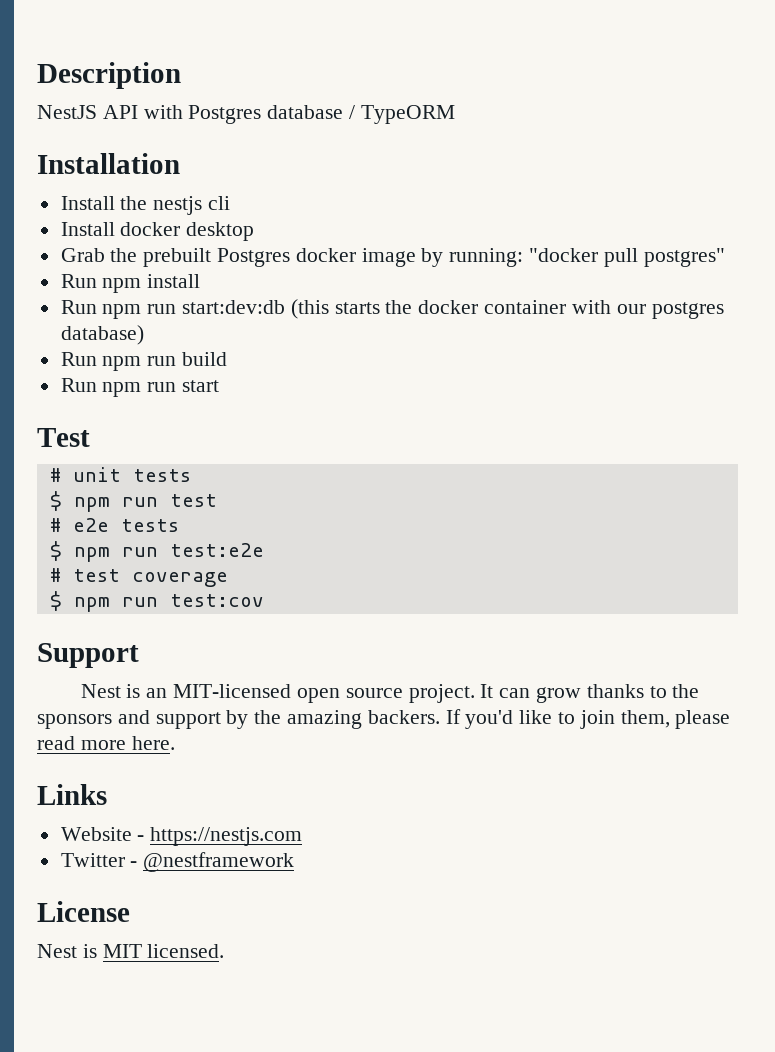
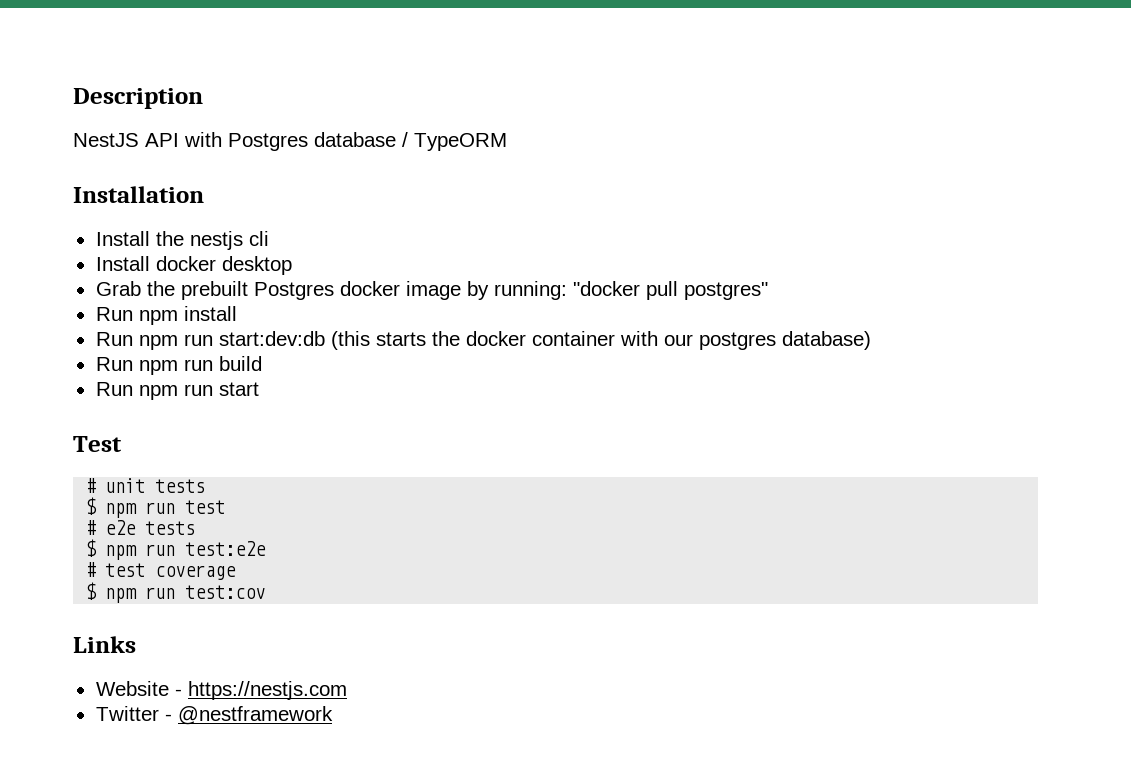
[37,643,139,668] [80,684,700,703] [37,709,731,729] [37,736,175,750] // Support // Nest is an MIT-licensed open source project. It can grow thanks to the sponsors and support by the amazing backers. If you'd like to join them, please read more here. -> (266, 592) none
[37,901,130,922] [37,944,225,958] // License // Nest is MIT licensed. -> (333, 715) none

